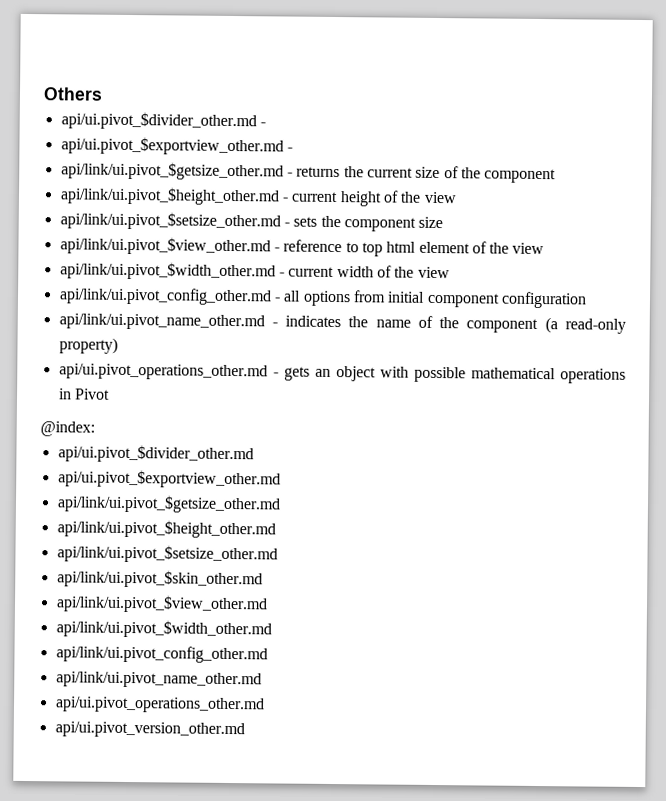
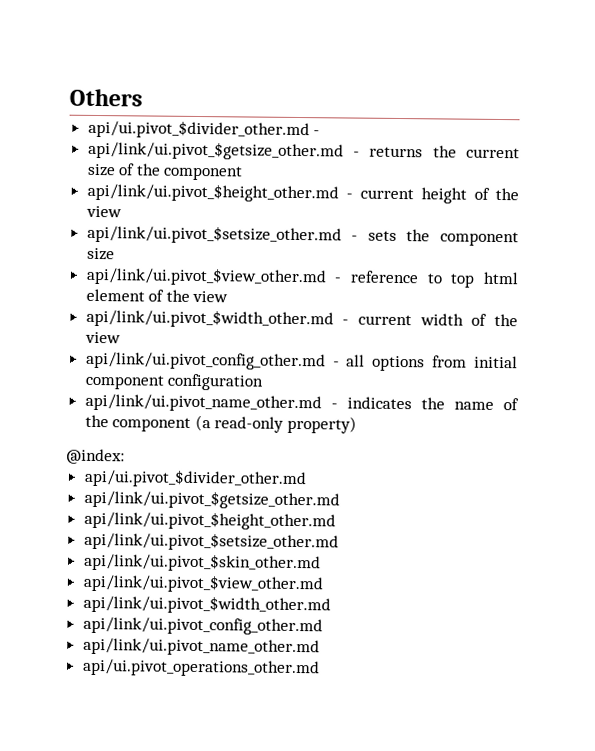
[60,136,293,156] // api/ui.pivot_$exportview_other.md - -> (321, 133) none
[58,363,626,384] [57,388,110,400] // api/ui.pivot_operations_other.md - gets an object with possible mathematical operations in Pivot -> (358, 424) none
[57,469,281,489] // api/ui.pivot_$exportview_other.md -> (307, 478) none
[54,721,245,739] // api/ui.pivot_version_other.md -> (320, 668) none

